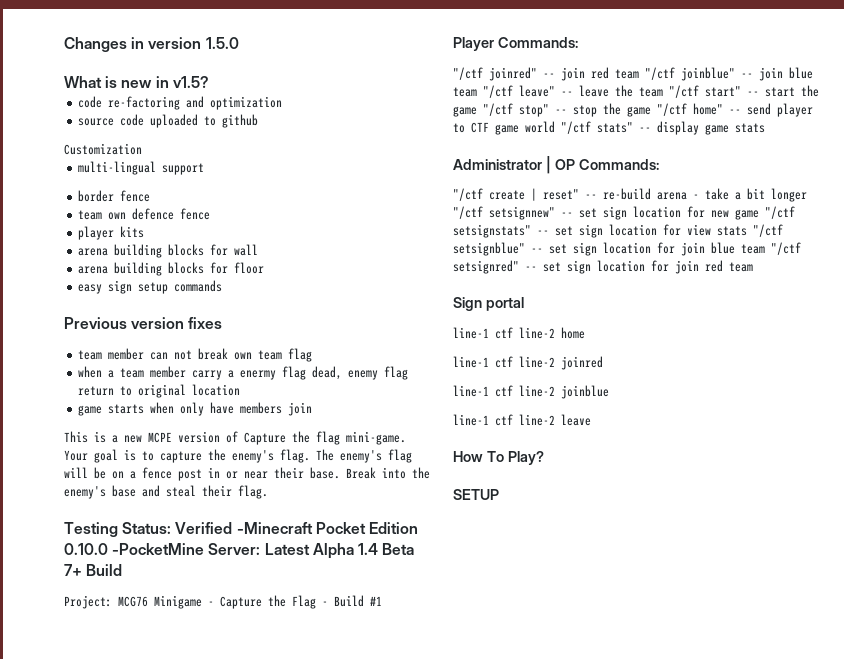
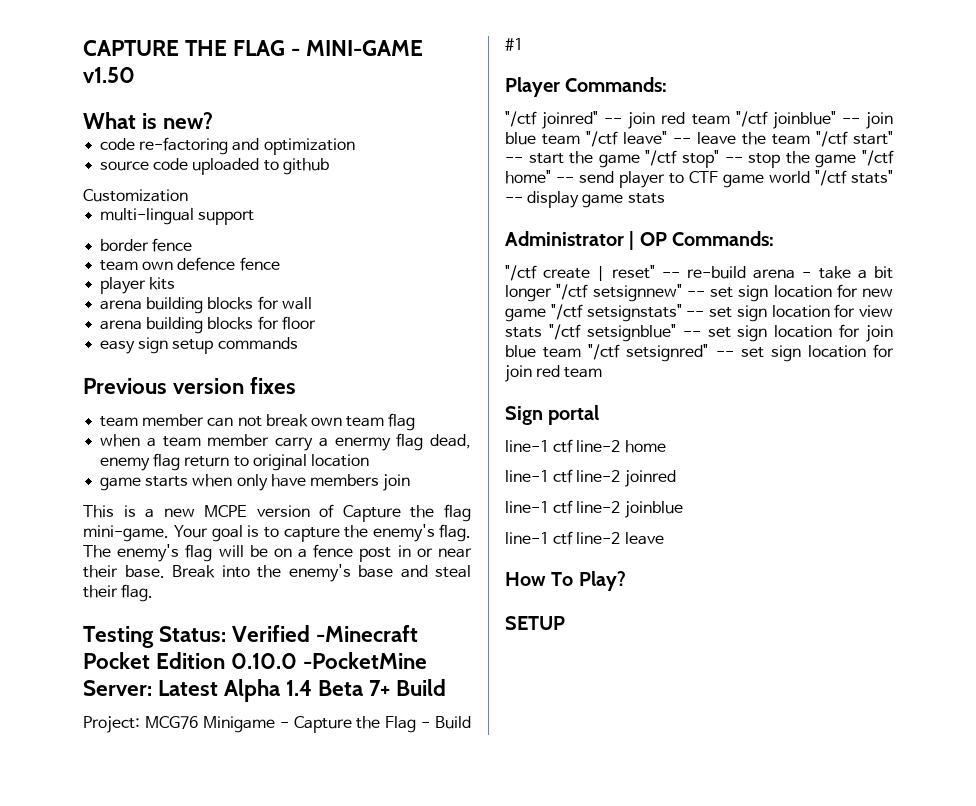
[64,37,239,52] Changes in version 1.5.0 -> [83,40,424,56] [83,67,135,83] CAPTURE THE FLAG - MINI-GAME v1.50
[121,76,209,88] new in v1.5? -> [163,112,214,129] new?

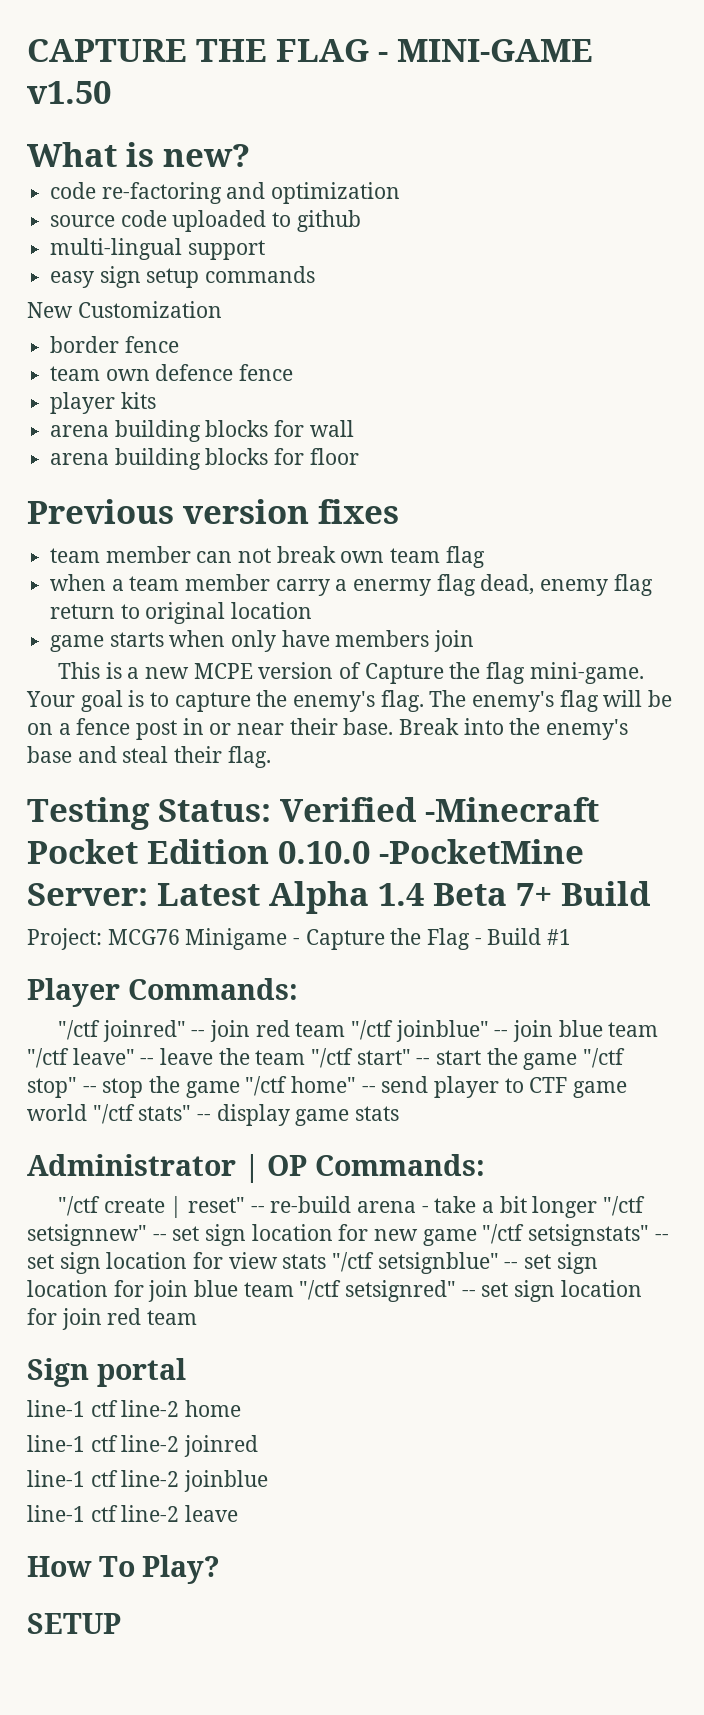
[83,189,188,202] // Customization -> (361, 221) none
(255, 217) none -> [50,266,316,288] [27,301,222,318] // easy sign setup commands // New Customization
[100,337,298,354] // easy sign setup commands -> (359, 456) none

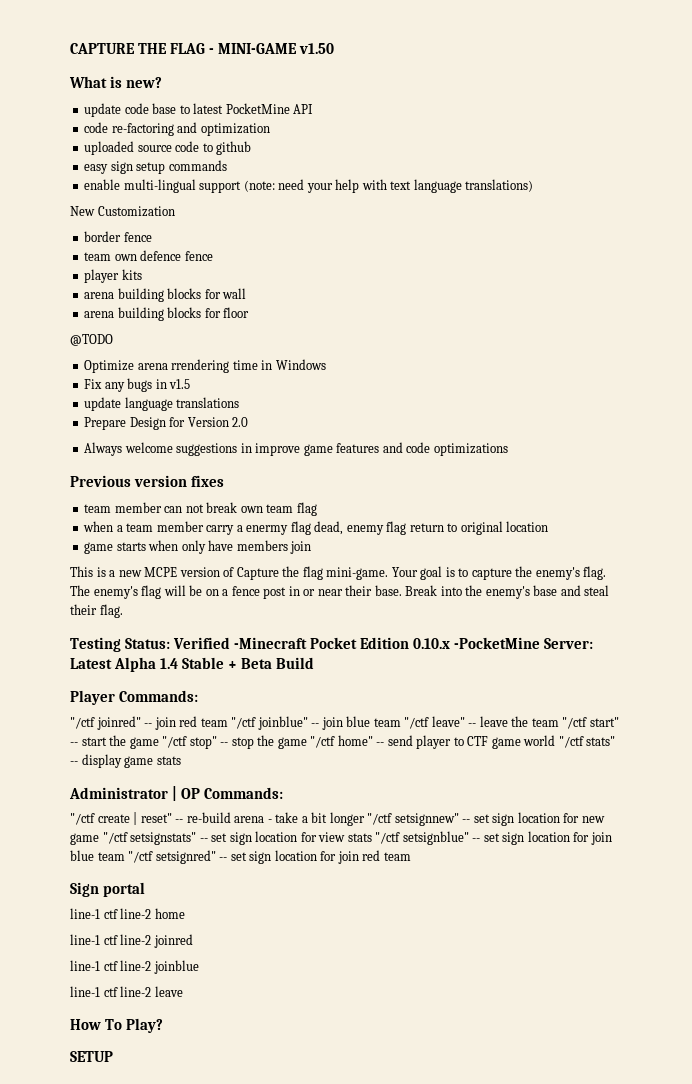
(250, 155) none -> [84,103,314,117] // update code base to latest PocketMine API
(401, 193) none -> [84,141,135,155] uploaded
[172,210,267,232] uploaded -> (200, 146) none
[50,238,265,260] // multi-lingual support -> (252, 148) none
(316, 274) none -> [84,179,534,193] // enable multi-lingual support (note: need your help with text language translations)
(359, 456) none -> [70,334,113,346] [84,359,326,373] [84,378,191,392] [84,397,240,411] [84,417,249,430] [84,442,508,456] // @TODO // Optimize arena rrendering time in Windows // Fix any bugs in v1.5 // update language translations // Prepare Design for Version 2.0 // Always welcome suggestions in improve game features and code optimizations
[278,841,370,864] 0.10.0 -> [413,638,451,649] 0.10.x
[433,881,650,906] [27,928,572,950] Beta 7+ Build // Project: MCG76 Minigame - Capture the Flag - Build #1 -> [182,657,315,669] Stable + Beta Build

